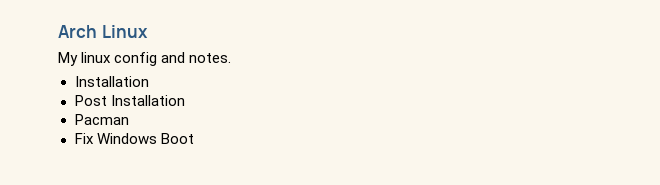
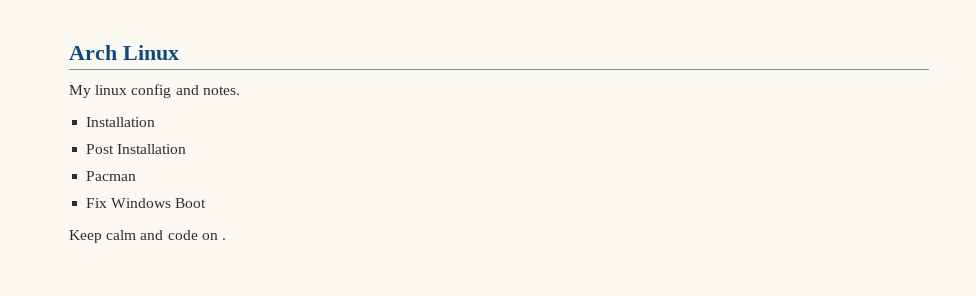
(194, 138) none -> [69,230,226,243] // Keep calm and code on .

